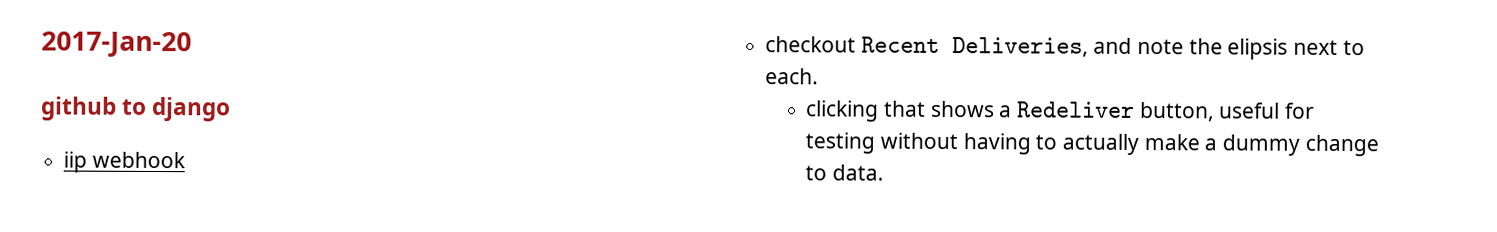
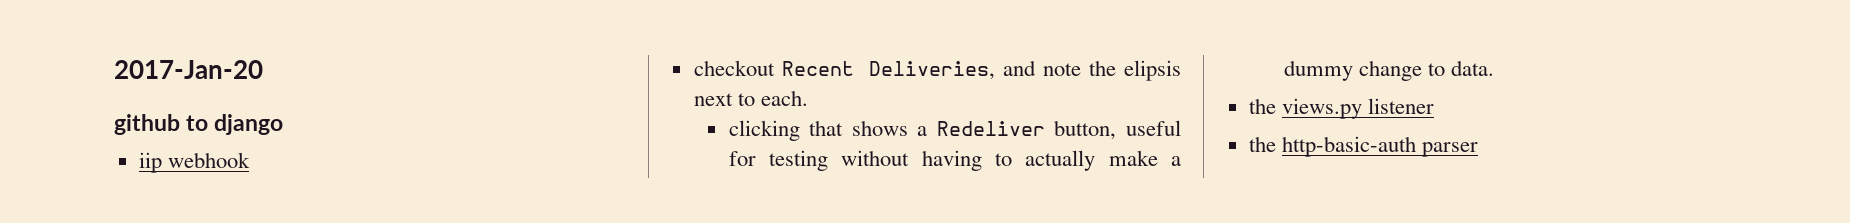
(885, 172) none -> [1248,98,1434,119] [1248,136,1478,157] // the views.py listener // the http-basic-auth parser

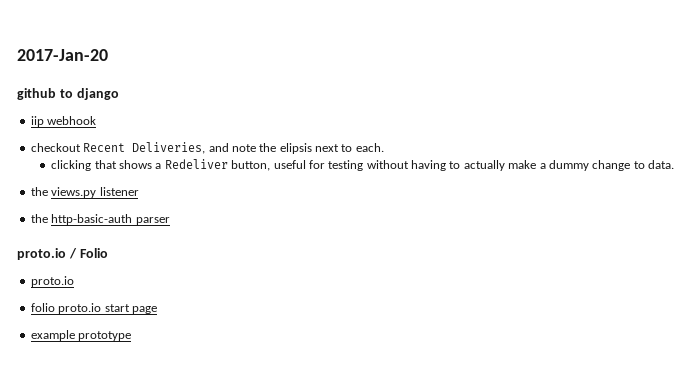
(1478, 149) none -> [17,248,108,260] [30,276,74,287] [30,303,157,314] [30,330,132,341] // proto.io / Folio // proto.io // folio proto.io start page // example prototype

